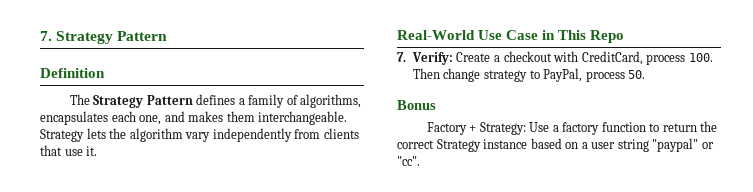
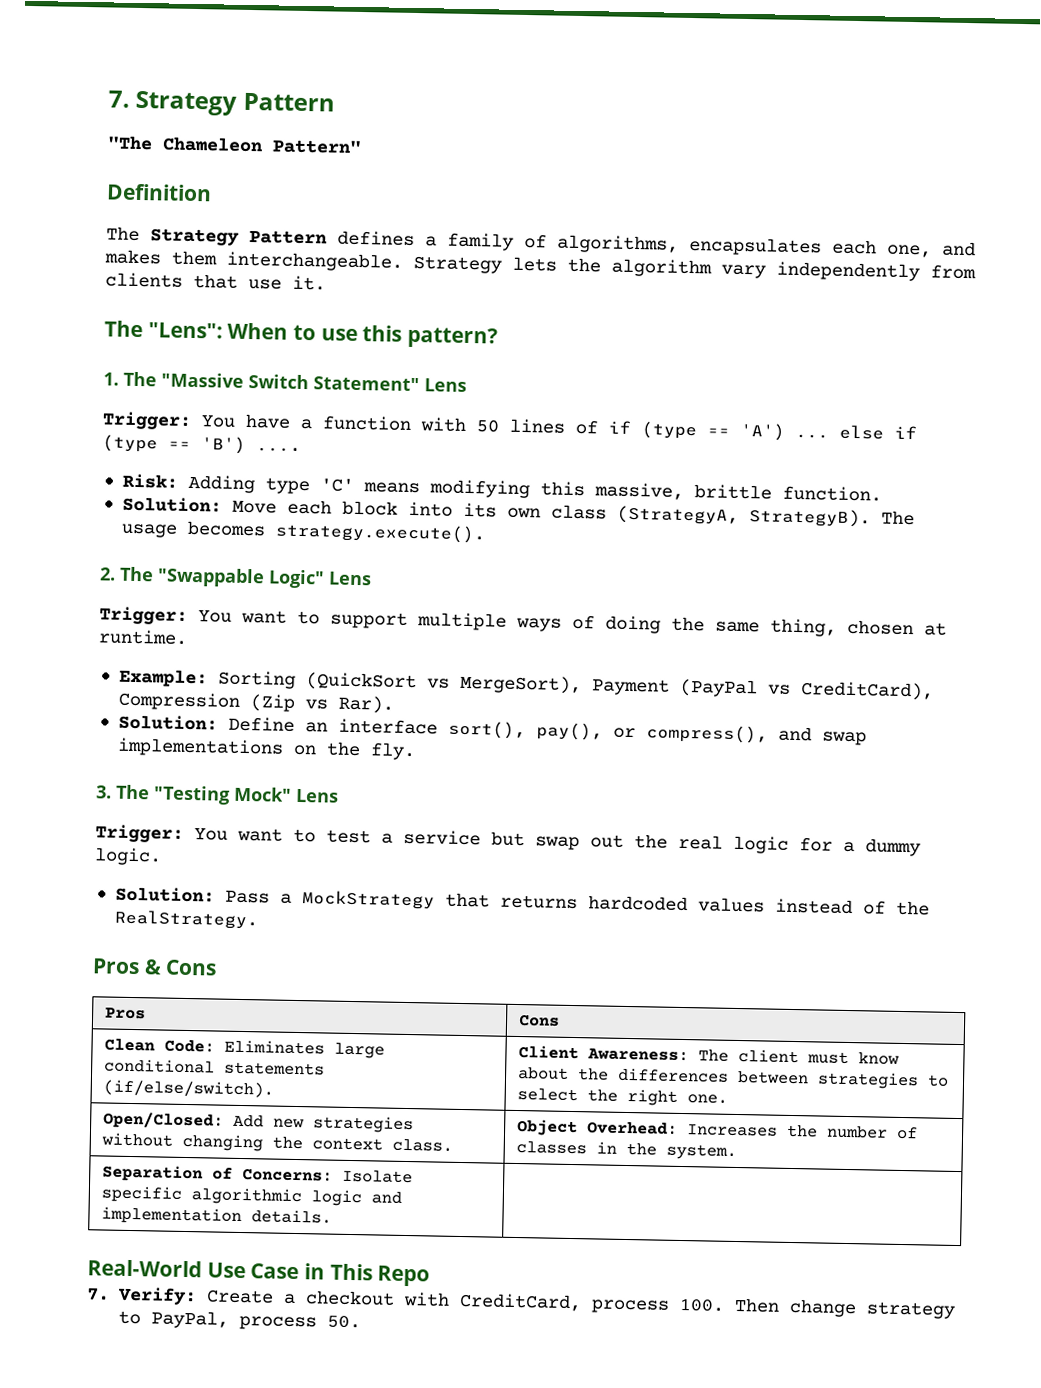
(168, 36) none -> [107,135,362,155] // "The Chameleon Pattern"
(98, 151) none -> [104,320,499,349] [103,371,467,392] [102,411,917,441] [102,434,301,454] [121,473,882,502] [121,496,915,528] [120,520,486,544] [99,566,372,589] [99,606,947,637] [98,629,188,645] [118,668,934,701] [117,691,394,714] [117,714,867,746] [116,737,416,761] [96,784,339,805] [95,824,921,857] [94,847,162,866] [114,886,930,916] [113,909,258,930] [92,958,218,976] [104,1007,146,1020] [517,1014,560,1027] [103,1038,385,1059] [103,1058,325,1076] [102,1079,274,1098] [517,1045,900,1065] [517,1067,949,1090] [516,1087,728,1106] [102,1111,414,1134] [100,1132,453,1152] [515,1118,918,1140] [515,1140,737,1160] [101,1164,413,1184] [100,1185,402,1207] [100,1206,332,1226] // The "Lens": When to use this pattern? // 1. The "Massive Switch Statement" Lens // Trigger: You have a function with 50 lines of if (type == 'A') ... else if (type == 'B') .... // Risk: Adding type 'C' means modifying this massive, brittle function. // Solution: Move each block into its own class (StrategyA, StrategyB). The usage becomes strategy.execute(). // 2. The "Swappable Logic" Lens // Trigger: You want to support multiple ways of doing the same thing, chosen at runtime. // Example: Sorting (QuickSort vs MergeSort), Payment (PayPal vs CreditCard), Compression (Zip vs Rar). // Solution: Define an interface sort(), pay(), or compress(), and swap implementations on the fly. // 3. The "Testing Mock" Lens // Trigger: You want to test a service but swap out the real logic for a dummy logic. // Solution: Pass a MockStrategy that returns hardcoded values instead of the RealStrategy. // Pros & Cons // Pros | Cons // Clean Code: Eliminates large conditional statements (if/else/switch). | Client Awareness: The client must know about the differences between strategies to select the right one. // Open/Closed: Add new strategies without changing the context class. | Object Overhead: Increases the number of classes in the system. // Separation of Concerns: Isolate specific algorithmic logic and implementation details. |
[397,100,436,110] [426,121,718,135] [397,138,714,152] [397,156,420,166] // Bonus // Factory + Strategy: Use a factory function to return the correct Strategy instance based on a user string "paypal" or "cc". -> (361, 1322) none

